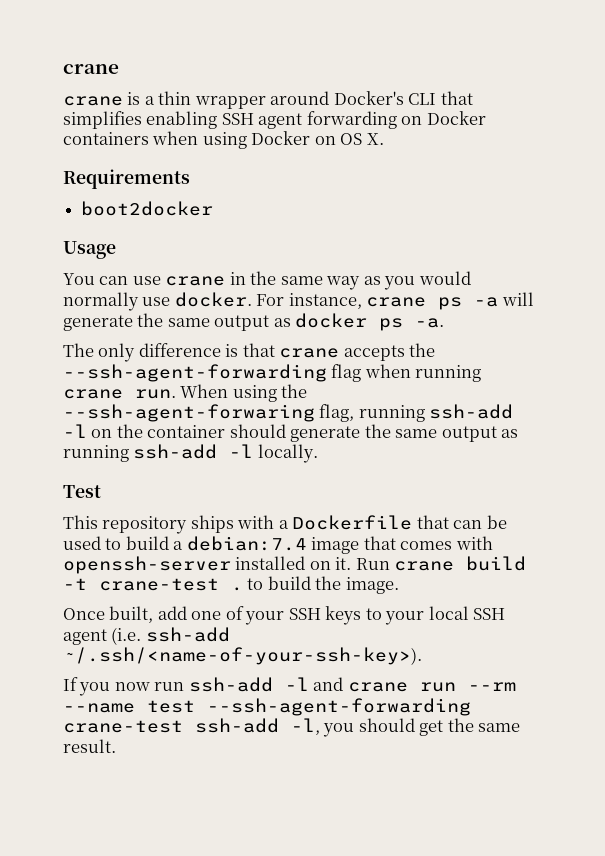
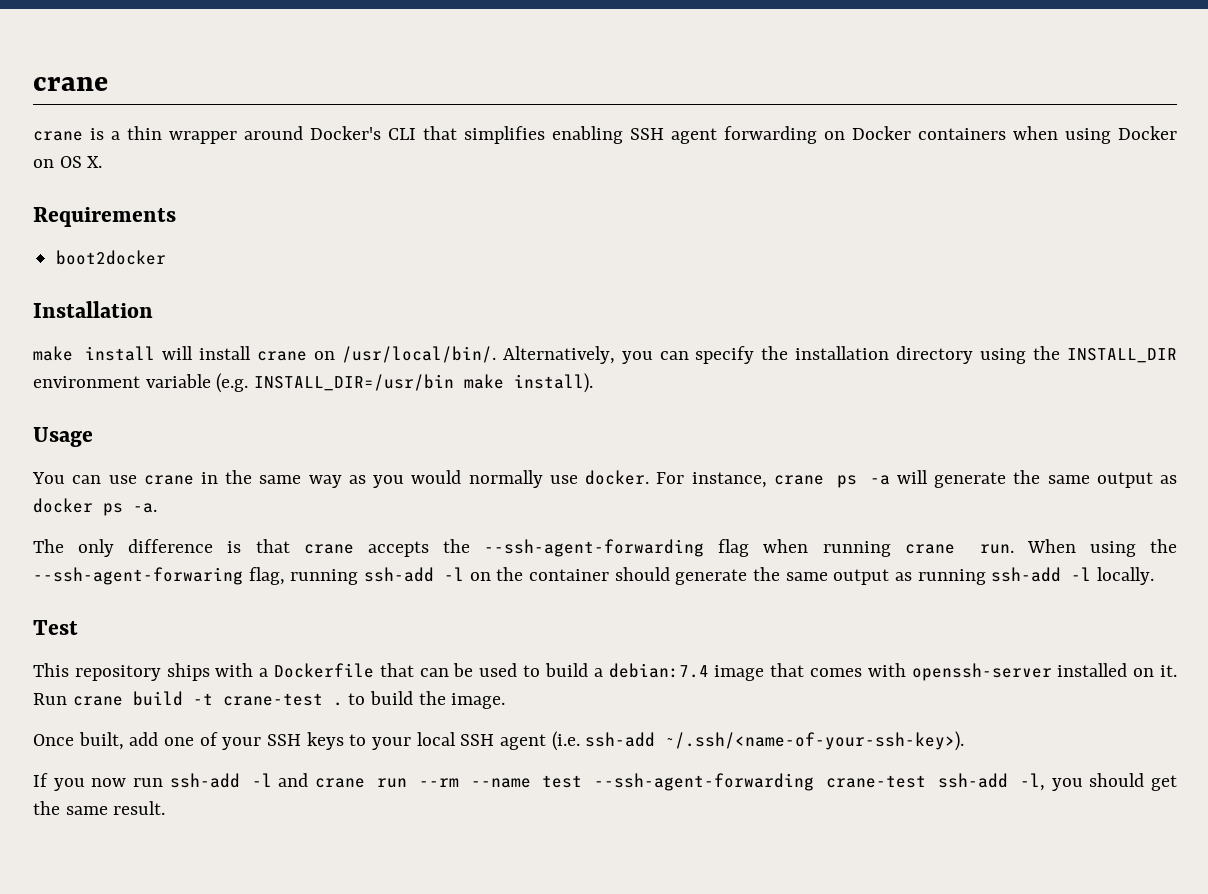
(214, 208) none -> [33,301,153,318] [33,346,1178,364] [33,373,594,393] // Installation // make install will install crane on /usr/local/bin/. Alternatively, you can specify the installation directory using the INSTALL_DIR environment variable (e.g. INSTALL_DIR=/usr/bin make install).

